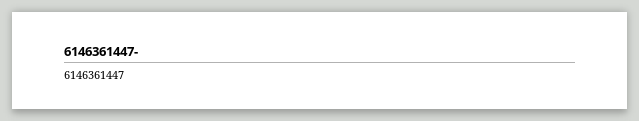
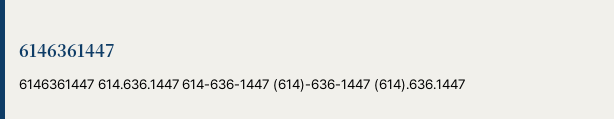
[64,47,138,56] [64,71,124,79] 6146361447- // 6146361447 -> [19,44,115,57] [19,79,465,92] 6146361447 // 6146361447 614.636.1447 614-636-1447 (614)-636-1447 (614).636.1447

